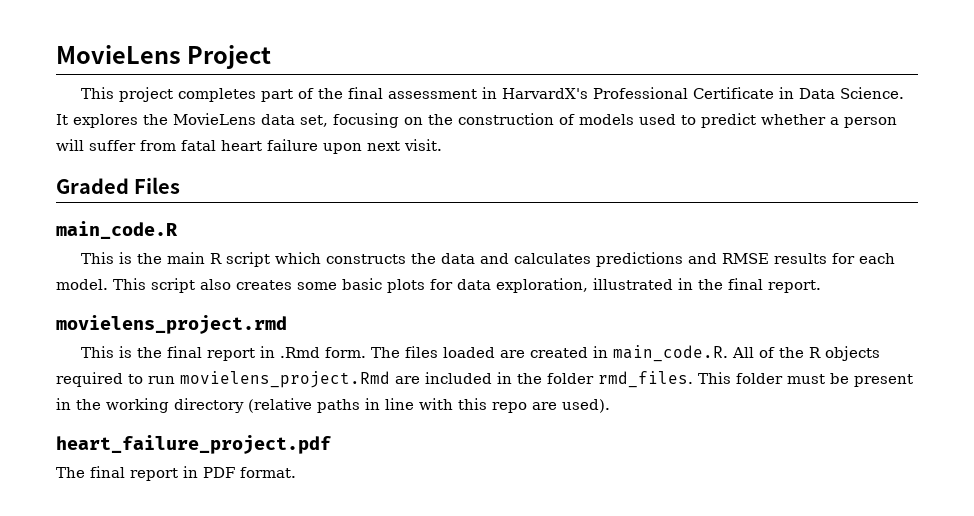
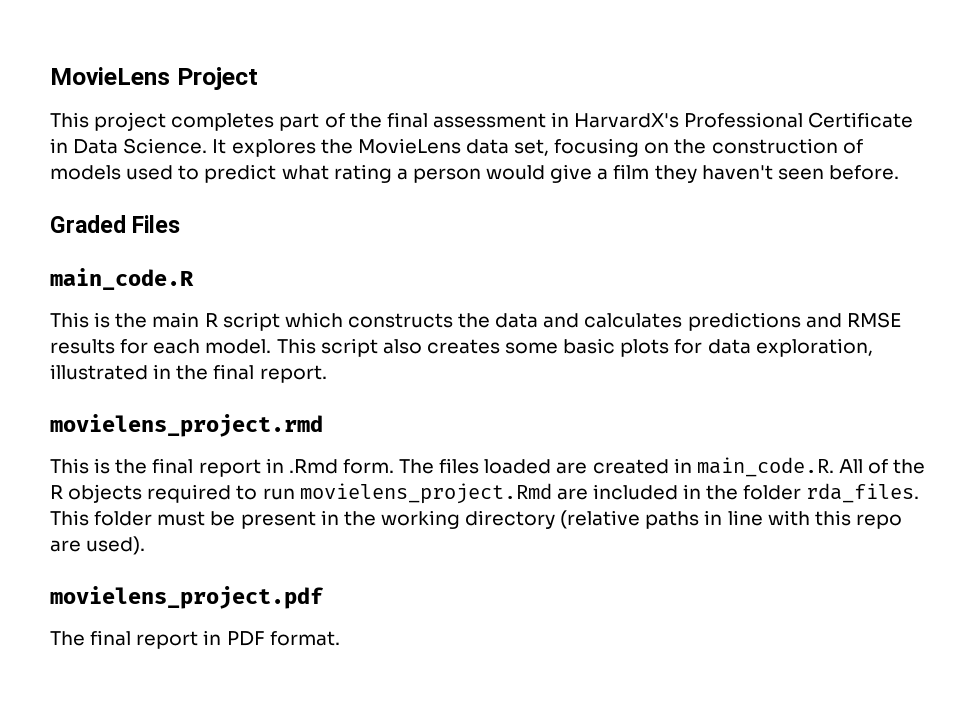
[761,114,897,128] [56,139,442,154] whether a person will suffer from fatal heart failure upon next visit. -> [281,164,899,183] what rating a person would give a film they haven't seen before.
[598,371,693,388] rmd_files. -> [806,483,920,503] rda_files.
[56,435,331,454] heart_failure_project.pdf -> [50,586,324,609] movielens_project.pdf

